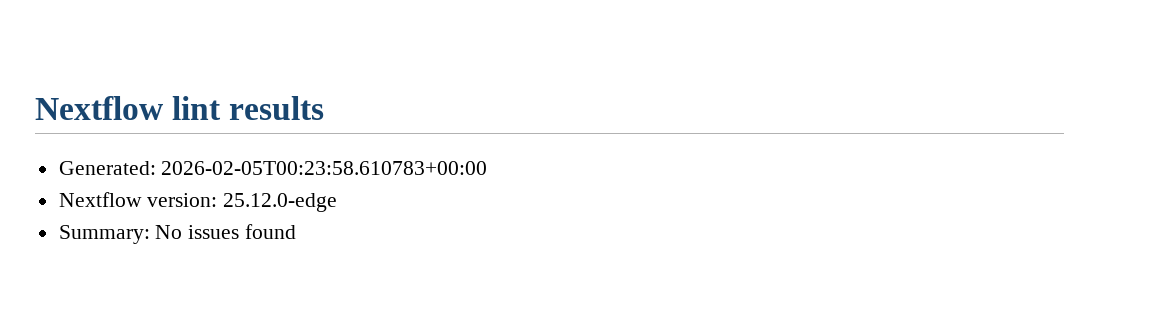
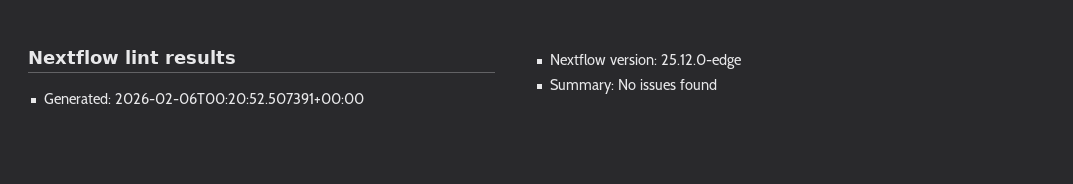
[161,161,488,175] 2026-02-05T00:23:58.610783+00:00 -> [114,93,364,104] 2026-02-06T00:20:52.507391+00:00

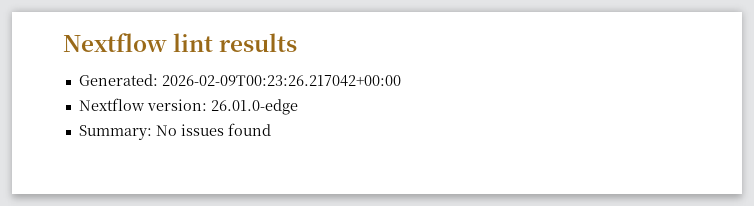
[114,93,364,104] 2026-02-06T00:20:52.507391+00:00 -> [161,75,401,87] 2026-02-09T00:23:26.217042+00:00
[660,54,741,69] 25.12.0-edge -> [210,99,298,115] 26.01.0-edge

